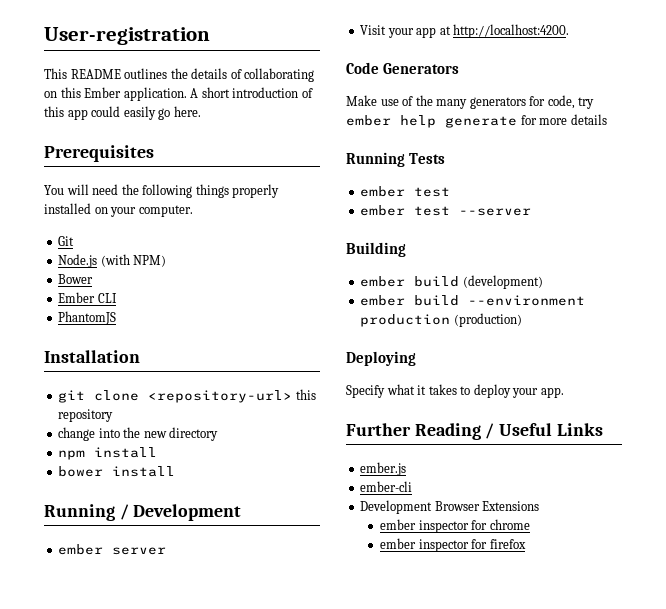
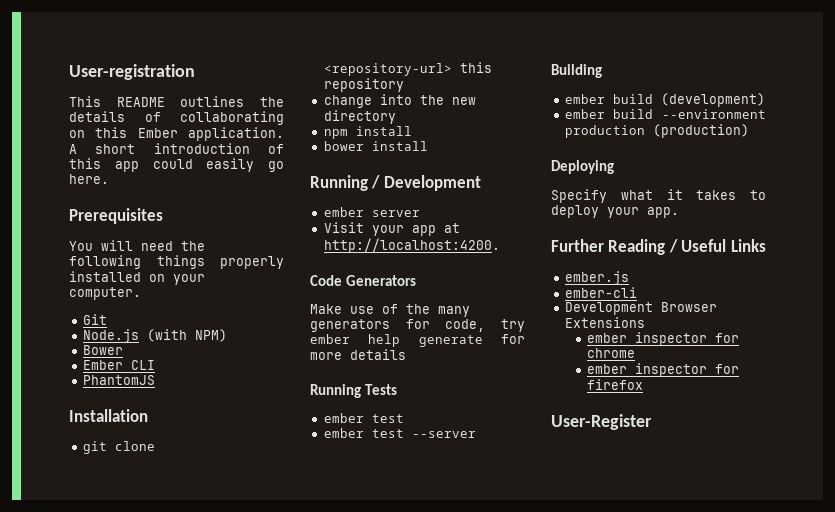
(526, 544) none -> [551,414,652,430] // User-Register

